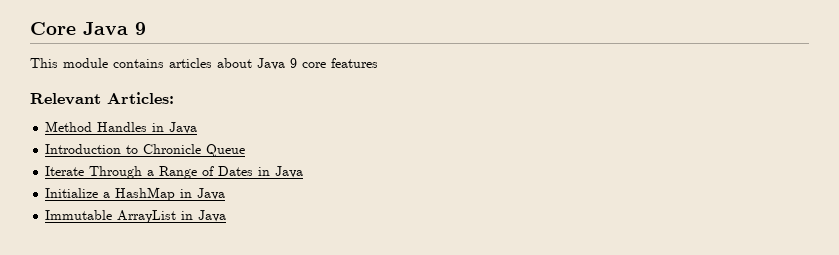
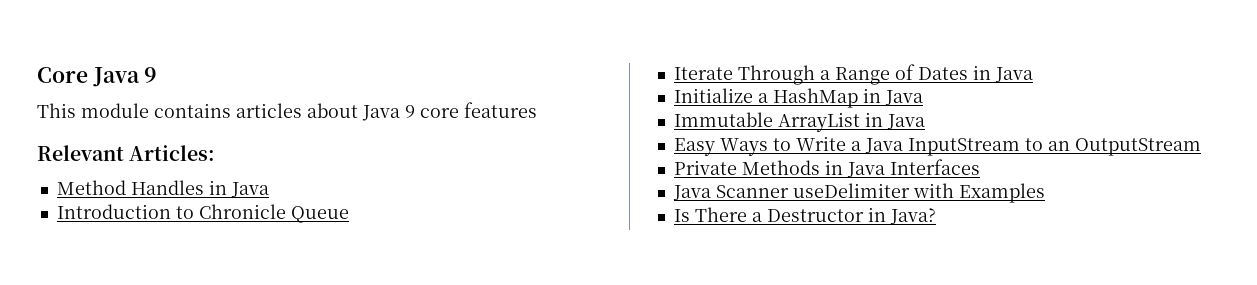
(227, 216) none -> [673,136,1201,156] [673,159,980,178] [672,183,1045,203] [673,207,936,225] // Easy Ways to Write a Java InputStream to an OutputStream // Private Methods in Java Interfaces // Java Scanner useDelimiter with Examples // Is There a Destructor in Java?

